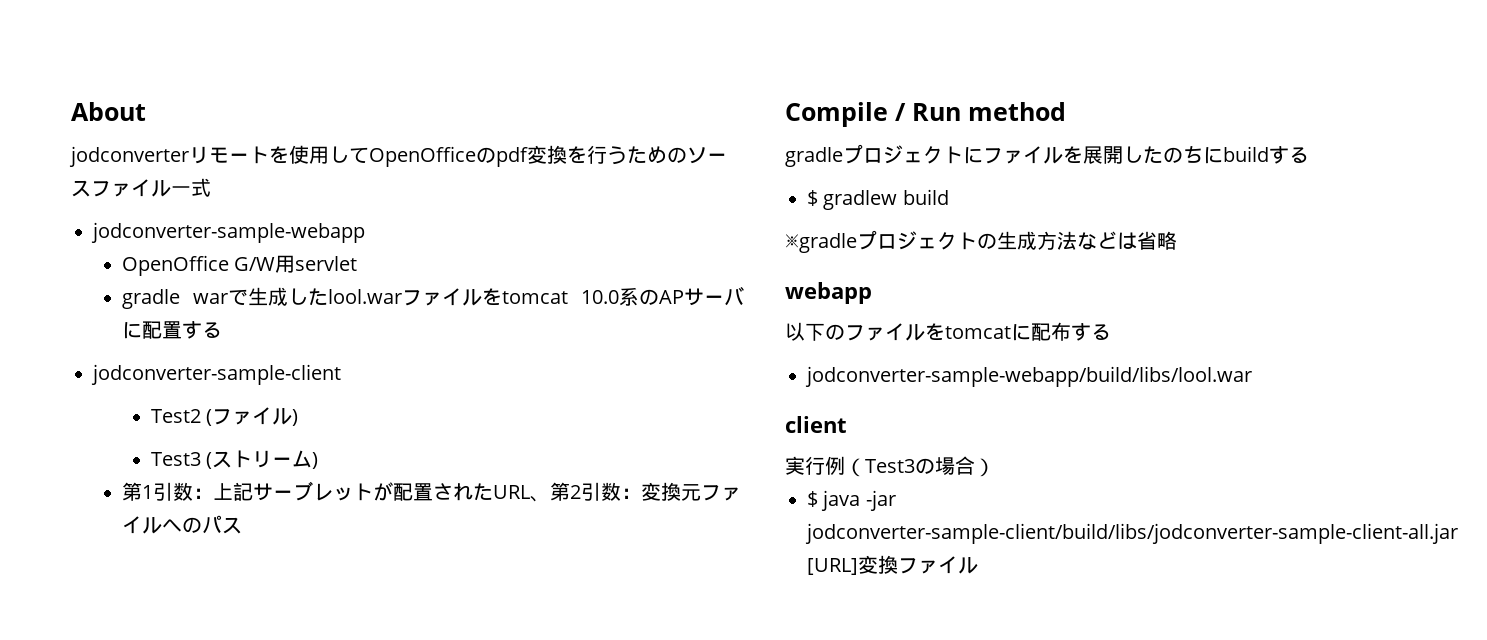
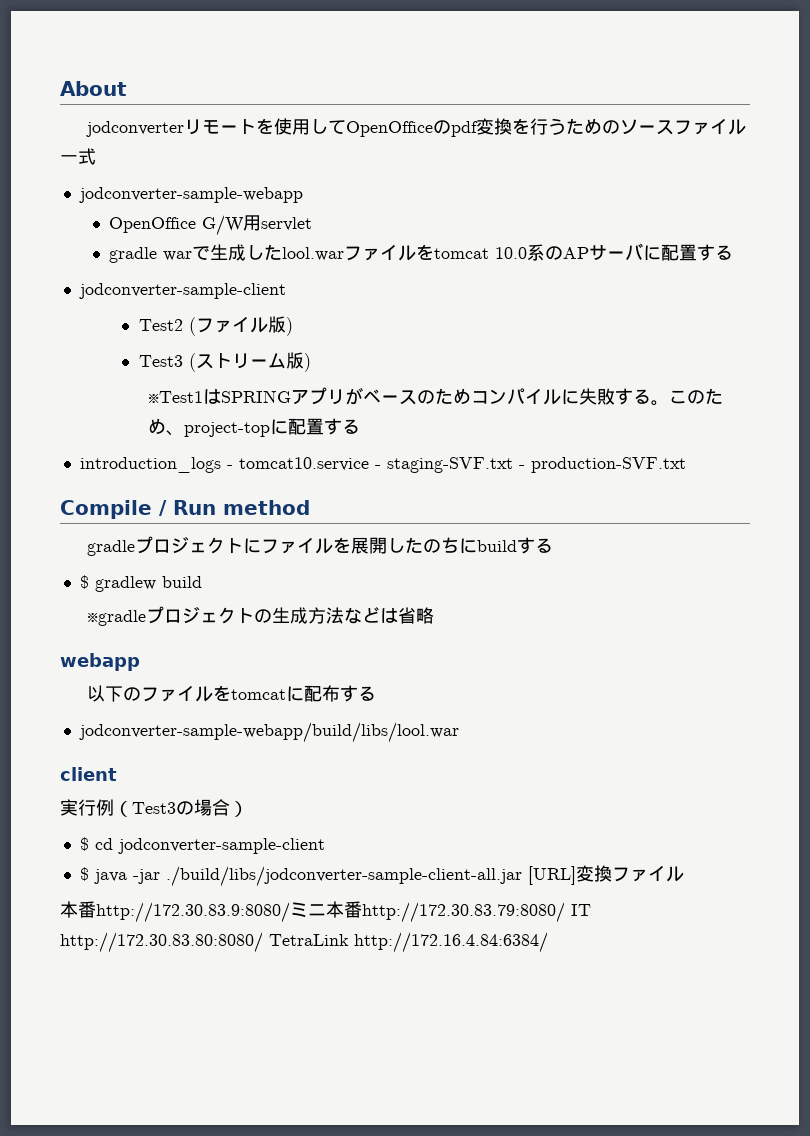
(293, 416) none -> [267,316,286,333] 版
[312,452,319,469] [121,481,741,502] [121,515,242,534] ) // 第1引数：上記サーブレットが配置されたURL、第2引数：変換元ファイルへのパス -> [285,352,311,372] [148,387,724,406] [148,418,361,437] [79,457,686,473] 版) // ※Test1はSPRINGアプリがベースのためコンパイルに失敗する。このため、project-topに配置する // introduction_logs - tomcat10.service - staging-SVF.txt - production-SVF.txt
(995, 467) none -> [79,837,325,854] // $ cd jodconverter-sample-client
[805,523,1458,544] jodconverter-sample-client/build/libs/jodconverter-sample-client-all.jar -> [165,866,522,887] ./build/libs/jodconverter-sample-client-all.jar
(978, 565) none -> [60,901,591,923] [60,932,548,953] // 本番http://172.30.83.9:8080/ミニ本番http://172.30.83.79:8080/ IT http://172.30.83.80:8080/ TetraLink http://172.16.4.84:6384/

